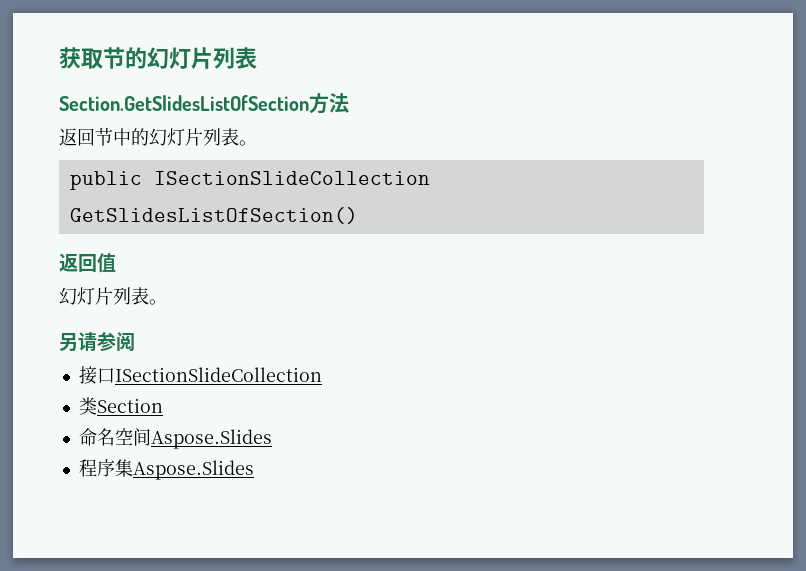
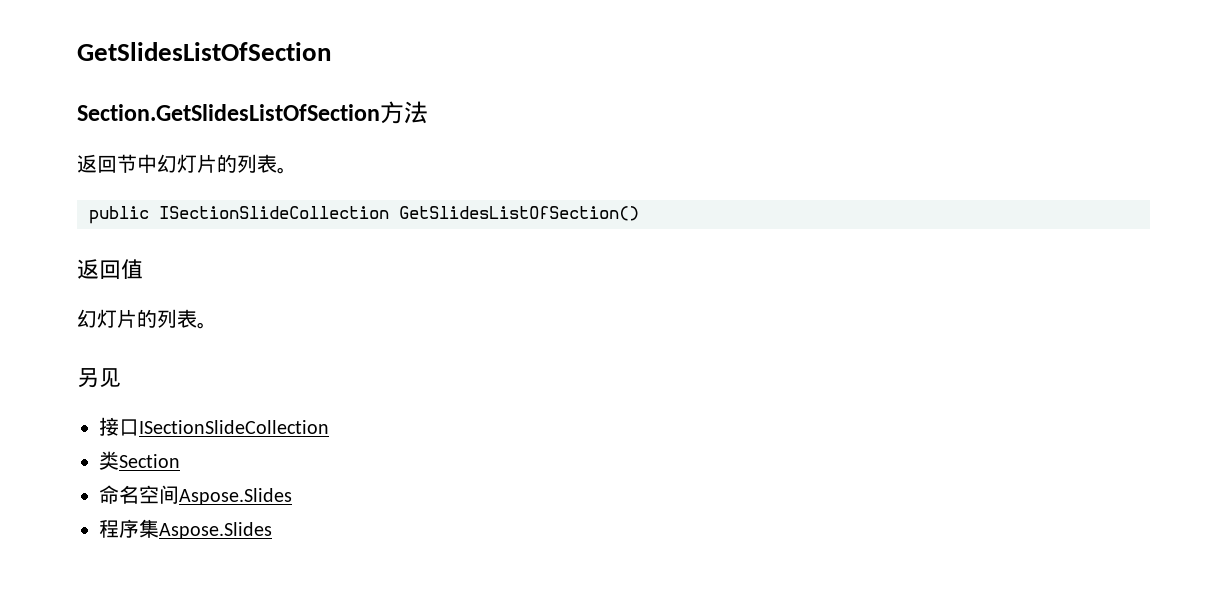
[59,47,257,69] 获取节的幻灯片列表 -> [77,42,331,61] GetSlidesListOfSection
[131,128,203,146] 的幻灯片 -> [157,154,237,173] 幻灯片的
(113, 296) none -> [137,309,157,328] 的
[78,332,135,352] 请参阅 -> [99,368,121,387] 见

